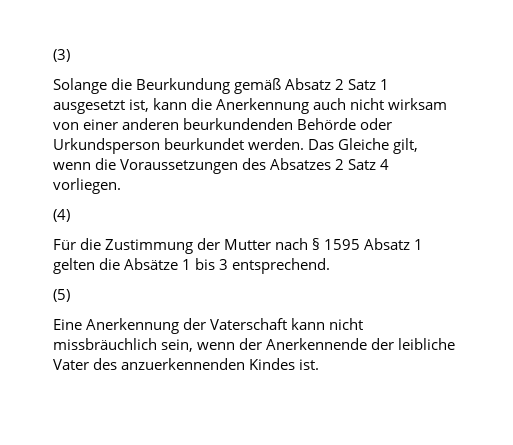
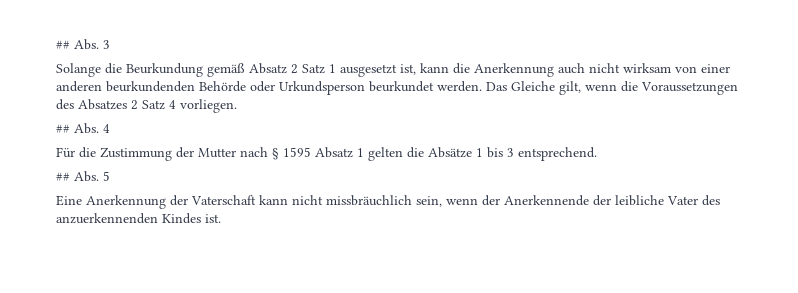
[53,49,70,62] (3) -> [56,39,110,50] ## Abs. 3
[53,209,70,222] (4) -> [56,123,110,134] ## Abs. 4
[53,289,70,302] (5) -> [56,171,110,182] ## Abs. 5

